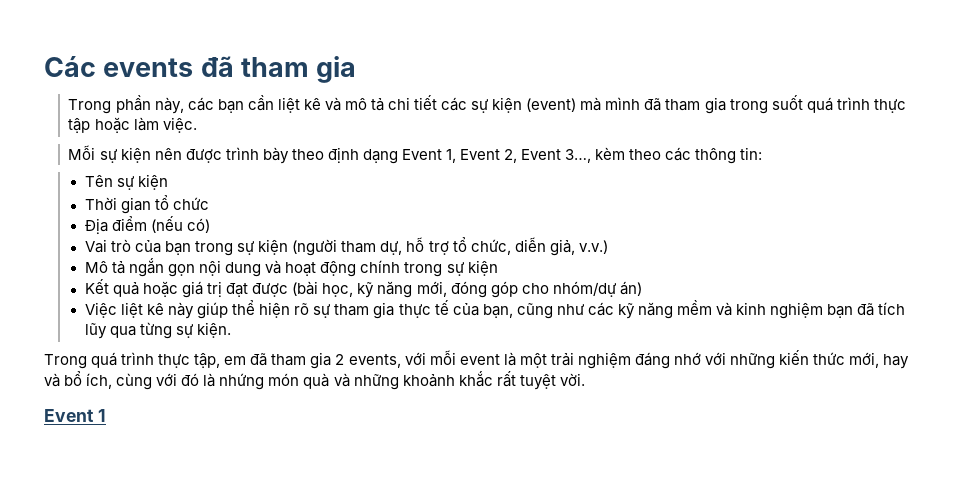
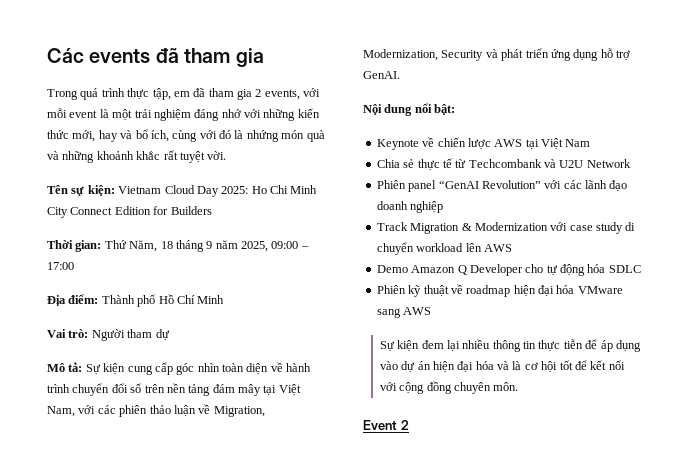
[68,95,906,114] [68,117,197,134] [68,145,763,164] [84,174,169,190] [84,195,210,214] [84,216,211,235] [84,237,608,256] [84,258,498,277] [84,279,642,298] [84,300,906,319] [84,322,232,339] // Trong phần này, các bạn cần liệt kê và mô tả chi tiết các sự kiện (event) mà mình đã tham gia trong suốt quá trình thực tập hoặc làm việc. // Mỗi sự kiện nên được trình bày theo định dạng Event 1, Event 2, Event 3…, kèm theo các thông tin: // Tên sự kiện // Thời gian tổ chức // Địa điểm (nếu có) // Vai trò của bạn trong sự kiện (người tham dự, hỗ trợ tổ chức, diễn giả, v.v.) // Mô tả ngắn gọn nội dung và hoạt động chính trong sự kiện // Kết quả hoặc giá trị đạt được (bài học, kỹ năng mới, đóng góp cho nhóm/dự án) // Việc liệt kê này giúp thể hiện rõ sự tham gia thực tế của bạn, cũng như các kỹ năng mềm và kinh nghiệm bạn đã tích lũy qua từng sự kiện. -> (264, 57) none
[44,409,106,422] // Event 1 -> [47,185,318,197] [47,206,212,218] [47,240,309,252] [47,262,74,270] [47,294,225,307] [47,329,170,341] [47,362,312,375] [47,383,301,396] [47,404,265,417] [363,48,630,61] [363,71,400,79] [363,103,456,116] [376,137,591,150] [376,158,631,171] [376,180,628,192] [376,201,444,213] [376,222,636,234] [376,242,512,255] [376,264,641,276] [376,284,623,297] [376,307,432,318] [379,339,641,352] [379,360,625,373] [379,381,519,394] [363,420,409,430] // Tên sự kiện: Vietnam Cloud Day 2025: Ho Chi Minh City Connect Edition for Builders // Thời gian: Thứ Năm, 18 tháng 9 năm 2025, 09:00 – 17:00 // Địa điểm: Thành phố Hồ Chí Minh // Vai trò: Người tham dự // Mô tả: Sự kiện cung cấp góc nhìn toàn diện về hành trình chuyển đổi số trên nền tảng đám mây tại Việt Nam, với các phiên thảo luận về Migration, Modernization, Security và phát triển ứng dụng hỗ trợ GenAI. // Nội dung nổi bật: // Keynote về chiến lược AWS tại Việt Nam // Chia sẻ thực tế từ Techcombank và U2U Network // Phiên panel “GenAI Revolution” với các lãnh đạo doanh nghiệp // Track Migration & Modernization với case study di chuyển workload lên AWS // Demo Amazon Q Developer cho tự động hóa SDLC // Phiên kỹ thuật về roadmap hiện đại hóa VMware sang AWS // Sự kiện đem lại nhiều thông tin thực tiễn để áp dụng vào dự án hiện đại hóa và là cơ hội tốt để kết nối với cộng đồng chuyên môn. // Event 2

